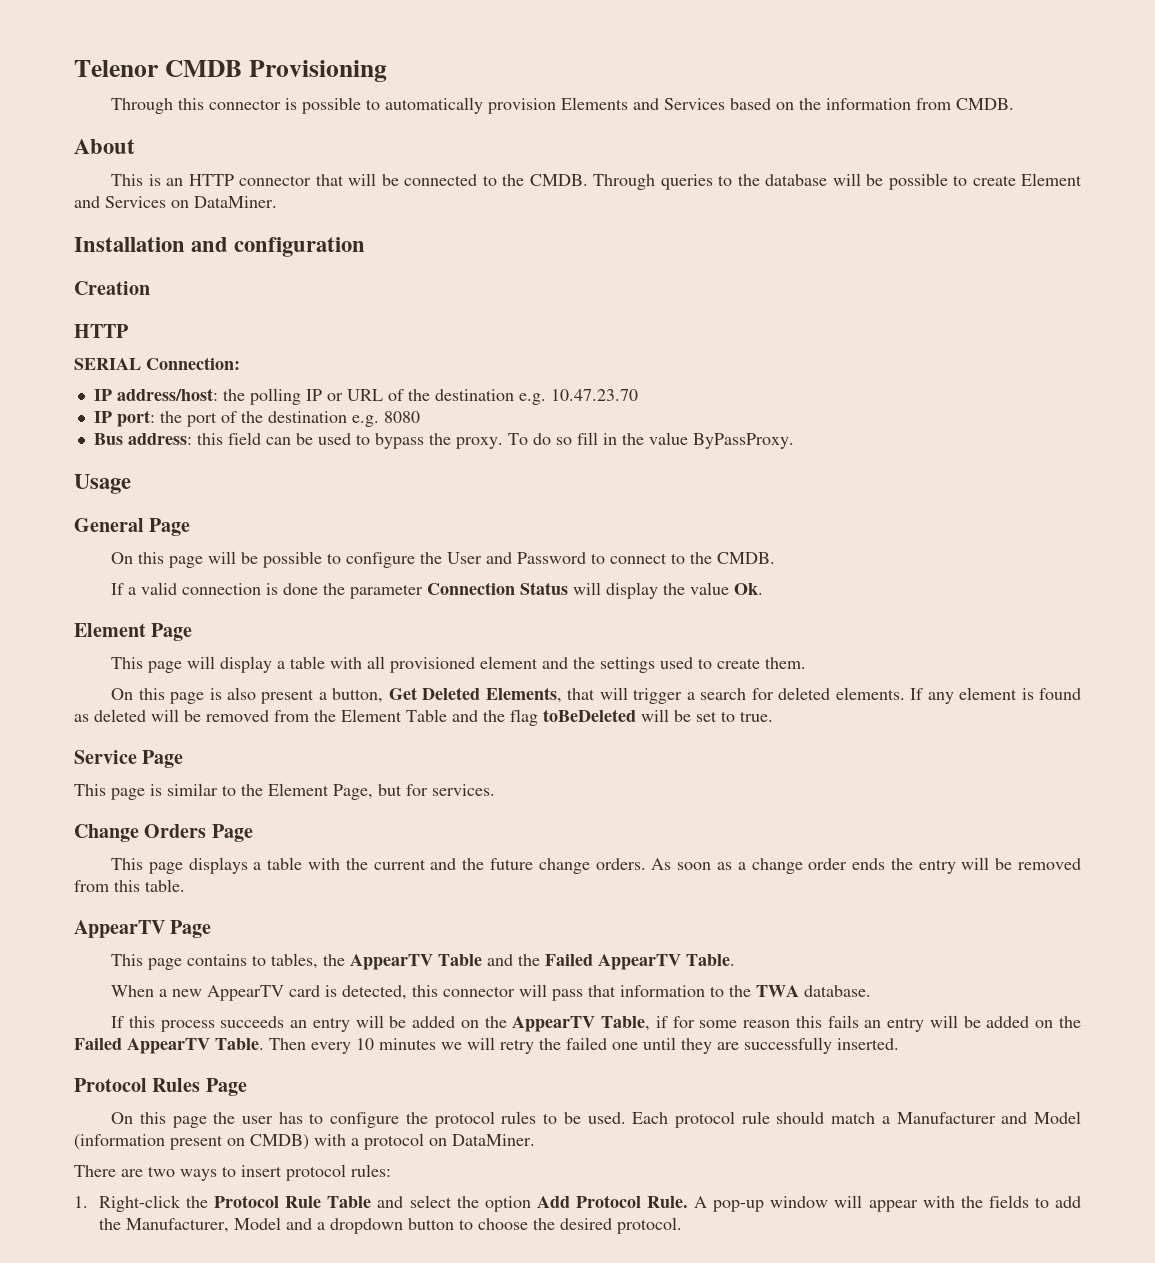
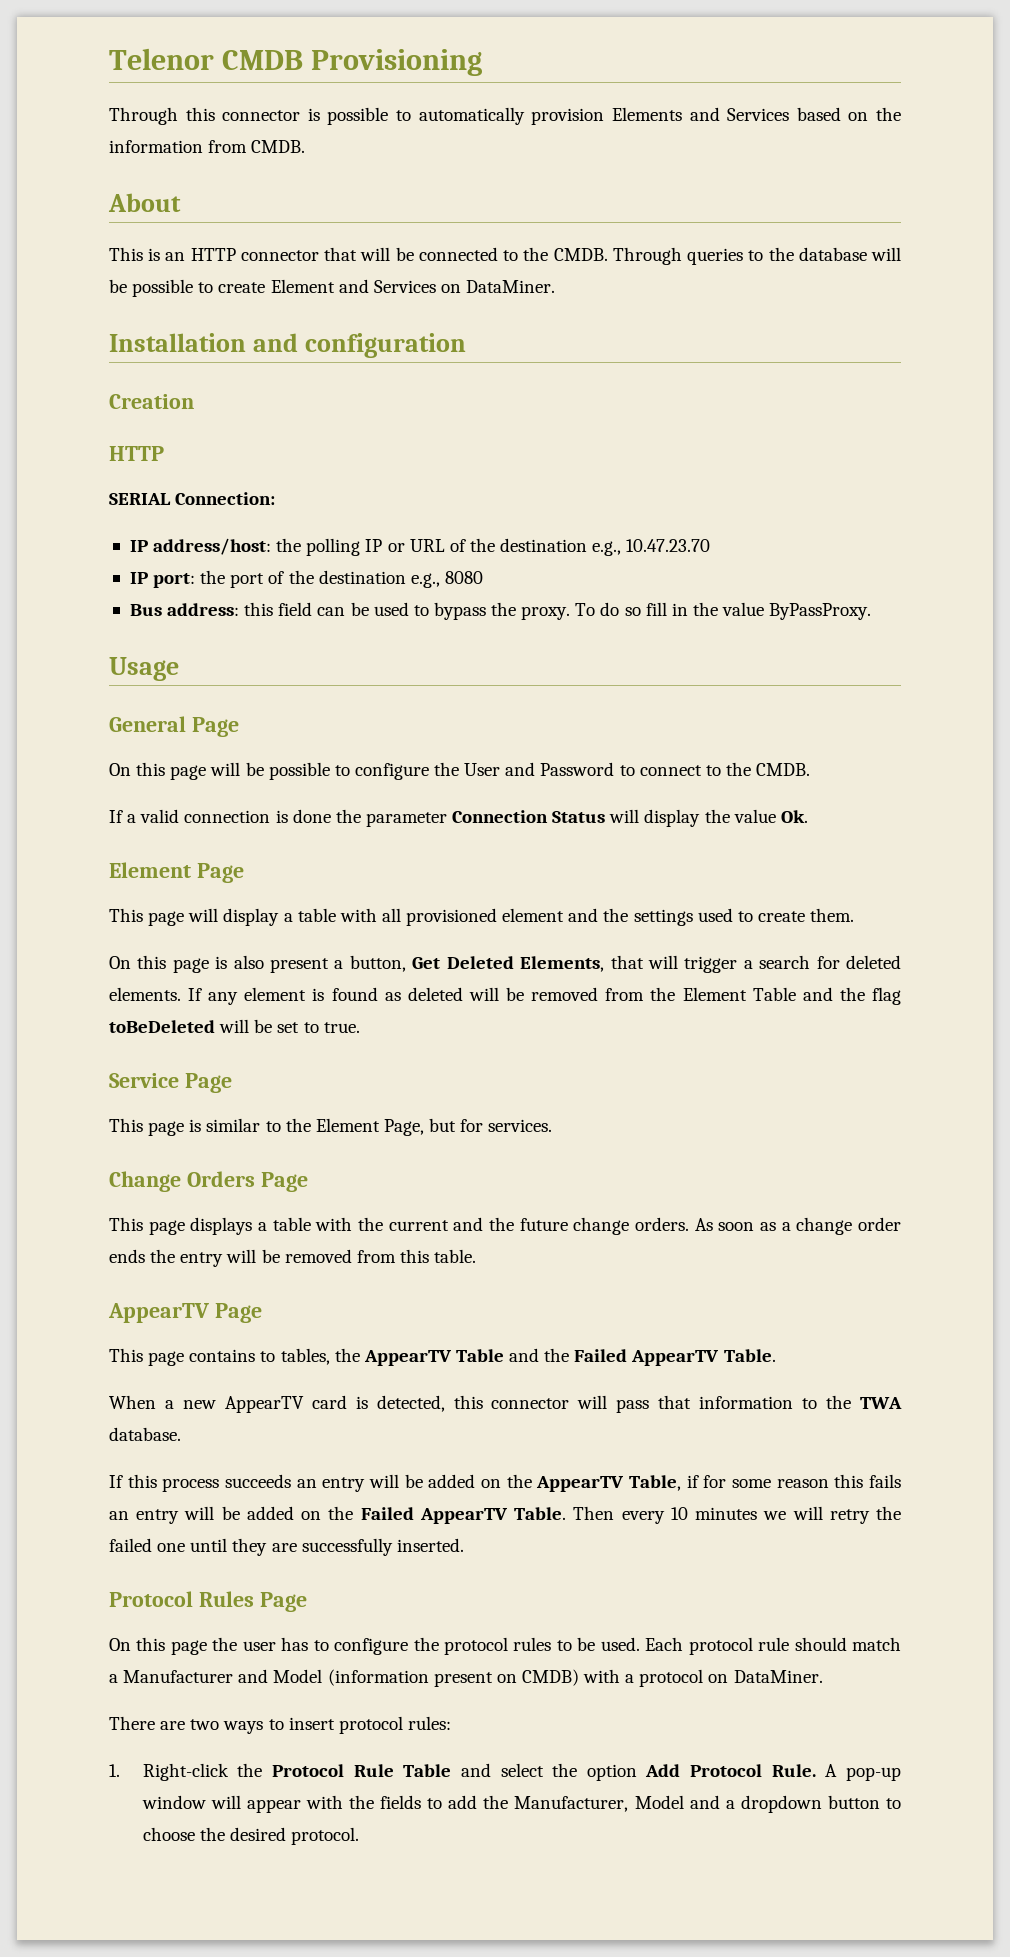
[518,393,546,405] e.g. -> [592,541,622,556] e.g.,
[351,415,379,427] e.g. -> [410,573,440,588] e.g.,

